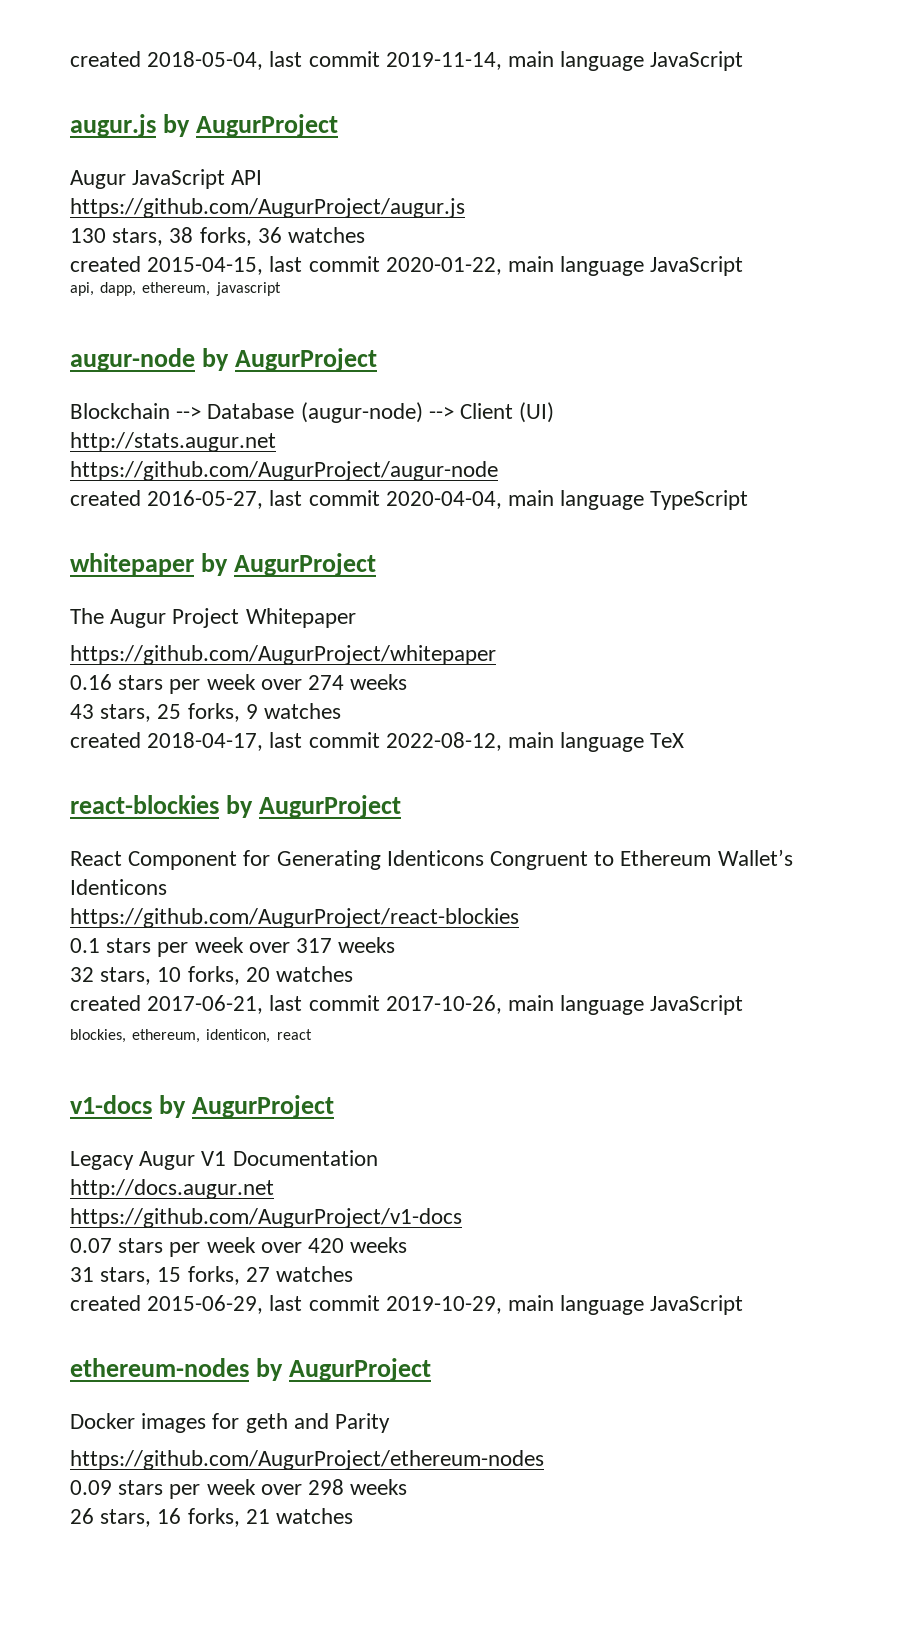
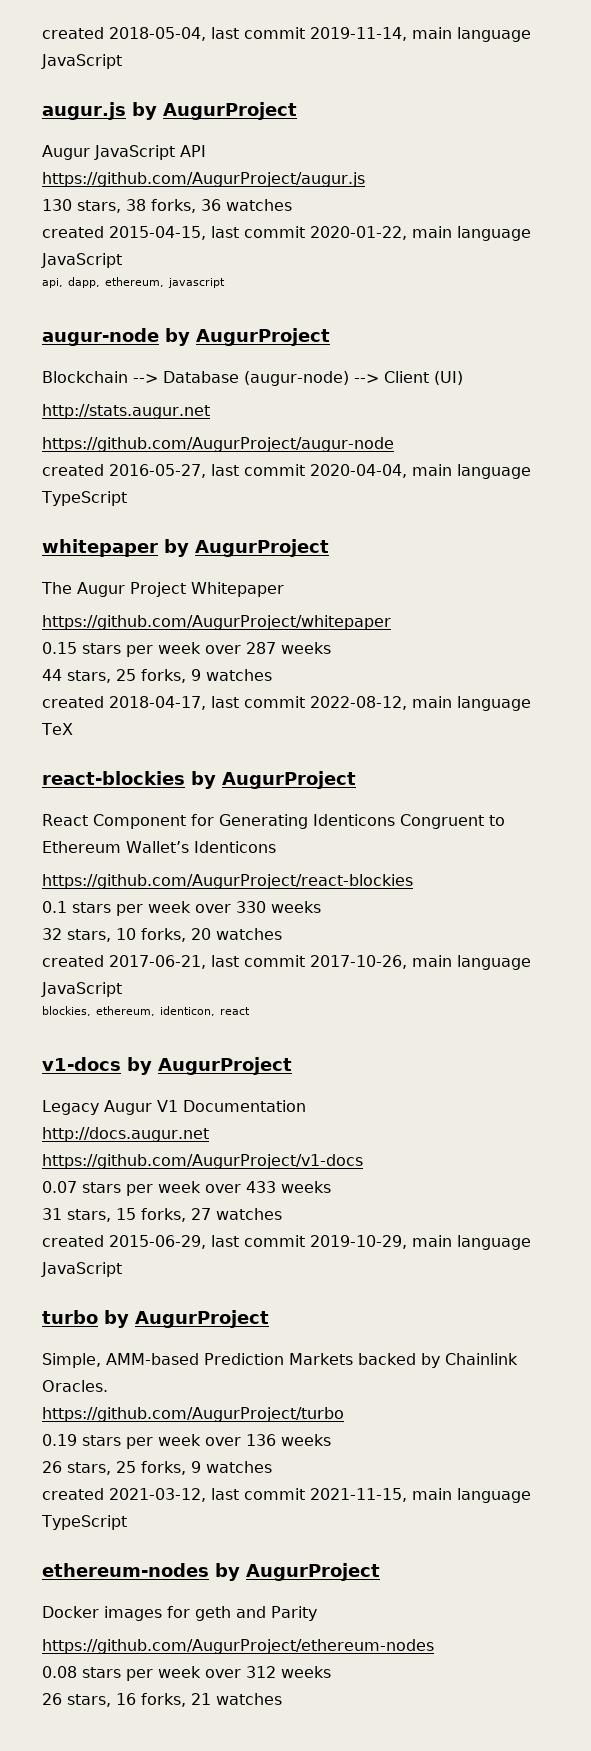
[70,674,408,694] [70,704,94,719] 0.16 stars per week over 274 weeks // 43 -> [42,642,331,657] [42,669,62,681] 0.15 stars per week over 287 weeks // 44
[296,938,333,953] 317 -> [236,901,266,913] 330
[308,1238,345,1253] 420 -> [246,1181,276,1193] 433
(744, 1305) none -> [42,1310,269,1328] [42,1353,518,1368] [42,1380,108,1392] [42,1407,344,1422] [42,1434,331,1449] [42,1461,272,1475] [42,1488,531,1503] [41,1515,127,1530] // turbo by AugurProject // Simple, AMM-based Prediction Markets backed by Chainlink Oracles. // https://github.com/AugurProject/turbo // 0.19 stars per week over 136 weeks // 26 stars, 25 forks, 9 watches // created 2021-03-12, last commit 2021-11-15, main language TypeScript
[70,1479,345,1499] 0.09 stars per week over 298 -> [42,1666,276,1681] 0.08 stars per week over 312

